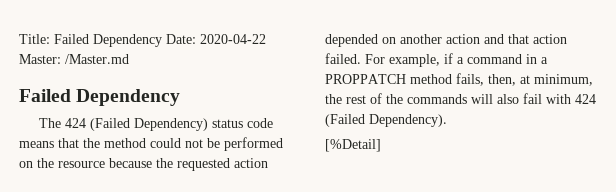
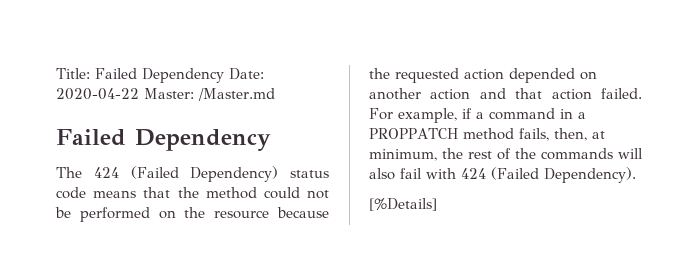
[325,139,381,152] [%Detail] -> [369,198,437,211] [%Details]

